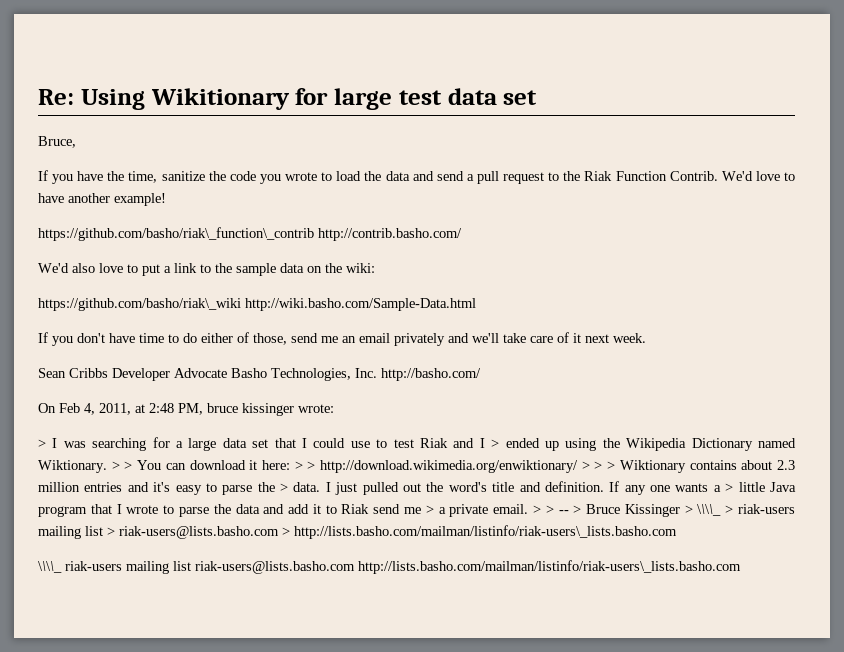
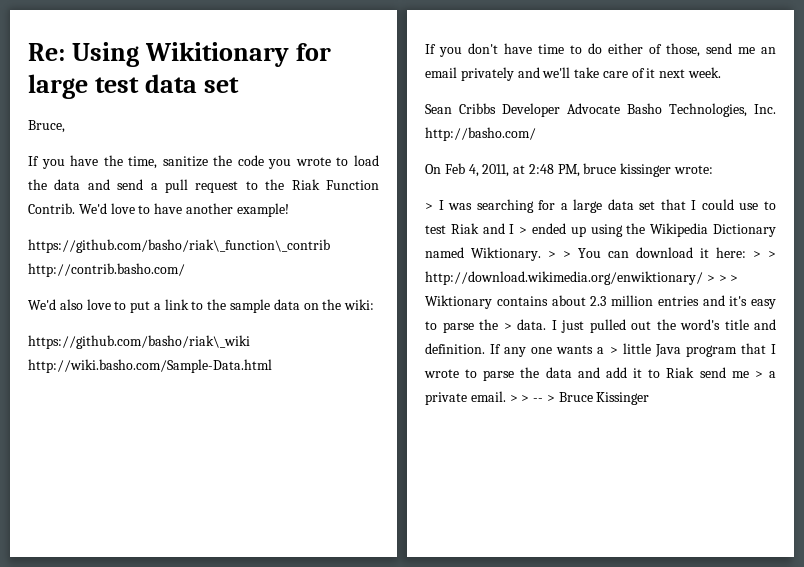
[684,504,796,516] [38,525,677,539] [38,560,741,574] > \\\\_ > riak-users mailing list > riak-users@lists.basho.com > http://lists.basho.com/mailman/listinfo/riak-users\_lists.basho.com // \\\\_ riak-users mailing list riak-users@lists.basho.com http://lists.basho.com/mailman/listinfo/riak-users\_lists.basho.com -> (650, 398) none

